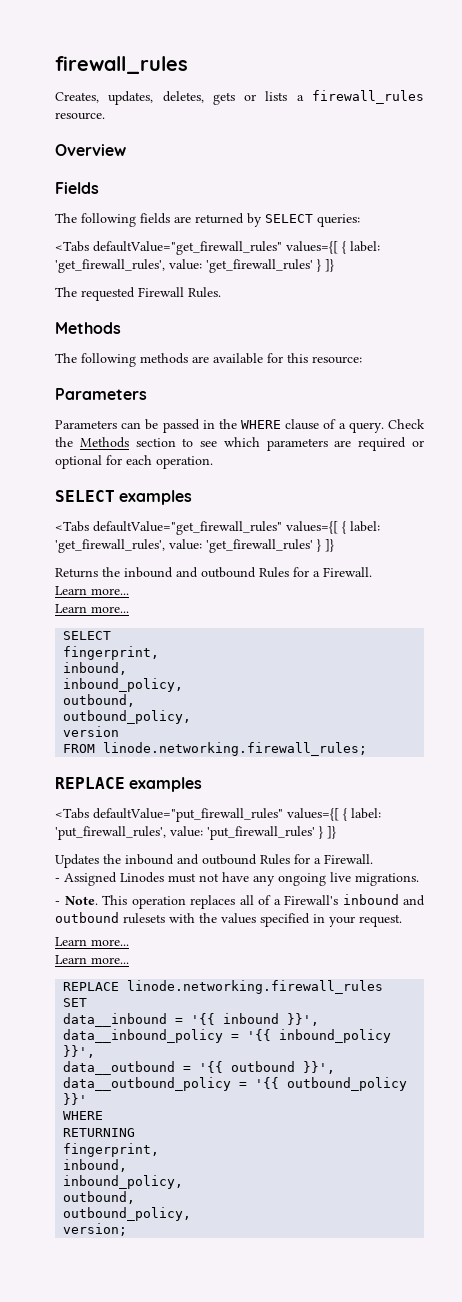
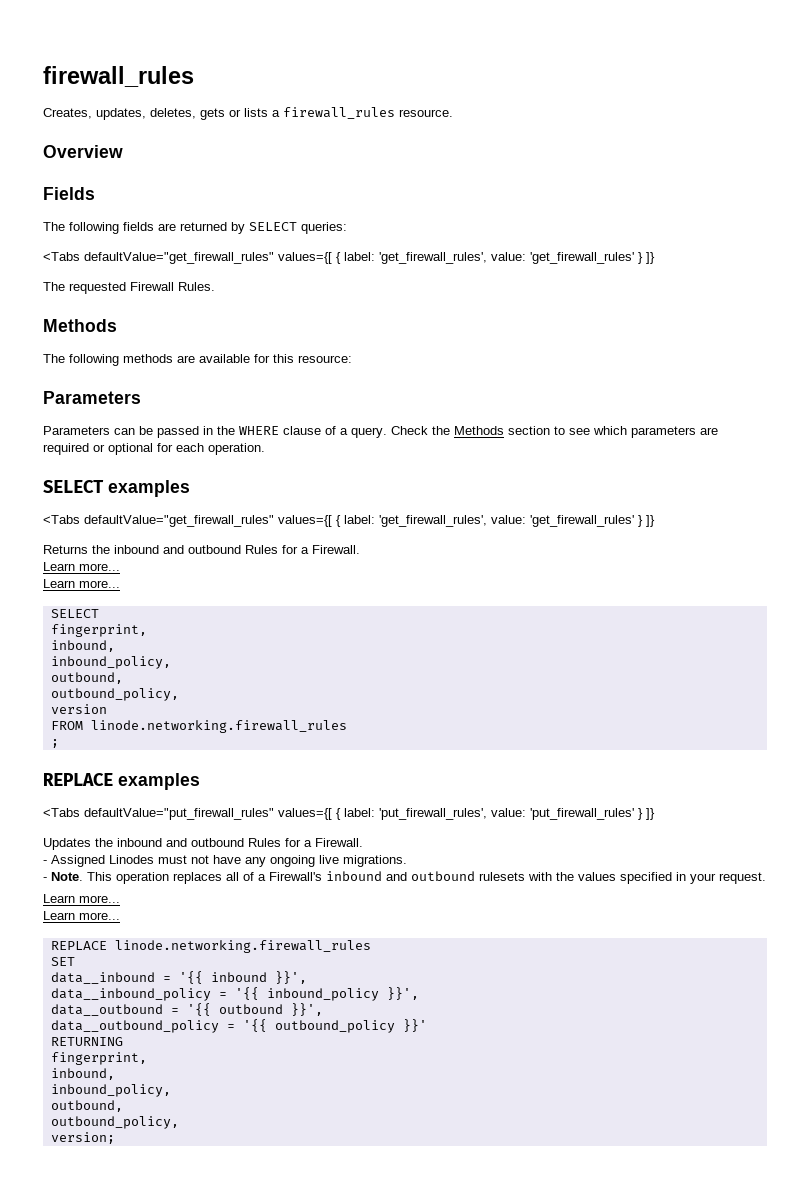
[103,742,368,756] linode.networking.firewall_rules; -> [90,720,347,733] [50,739,59,748] linode.networking.firewall_rules // ;
[63,1111,104,1120] // WHERE -> (427, 1025) none

